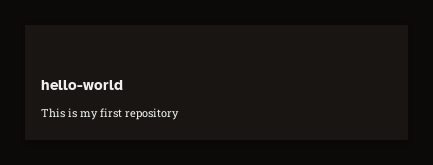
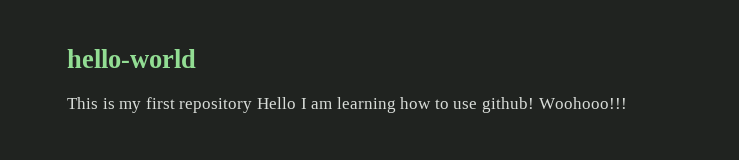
(179, 114) none -> [256,97,627,113] Hello I am learning how to use github! Woohooo!!!

